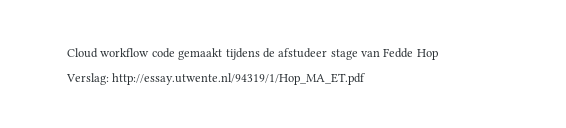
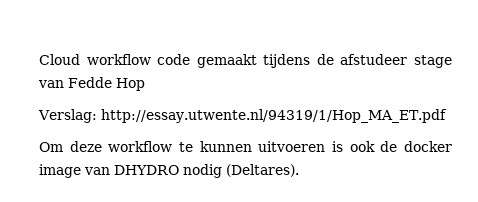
(366, 79) none -> [39,141,452,152] [39,164,299,178] // Om deze workflow te kunnen uitvoeren is ook de docker image van DHYDRO nodig (Deltares).

